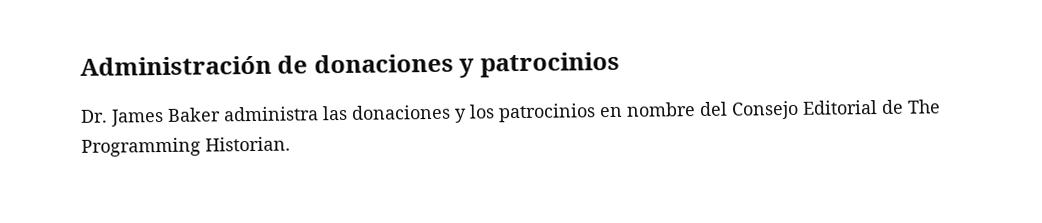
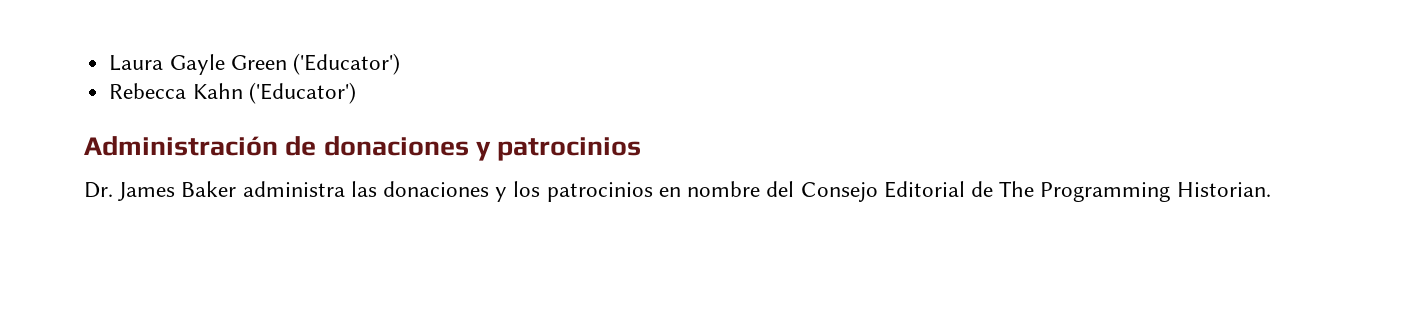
(80, 65) none -> [109,53,400,75] [109,82,356,104] Laura Gayle Green ('Educator') // Rebecca Kahn ('Educator') //

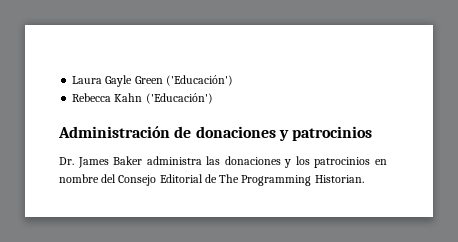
[292,53,400,75] ('Educator') -> [165,75,233,86] ('Educación')
[248,82,356,104] ('Educator') -> [145,93,213,104] ('Educación')

